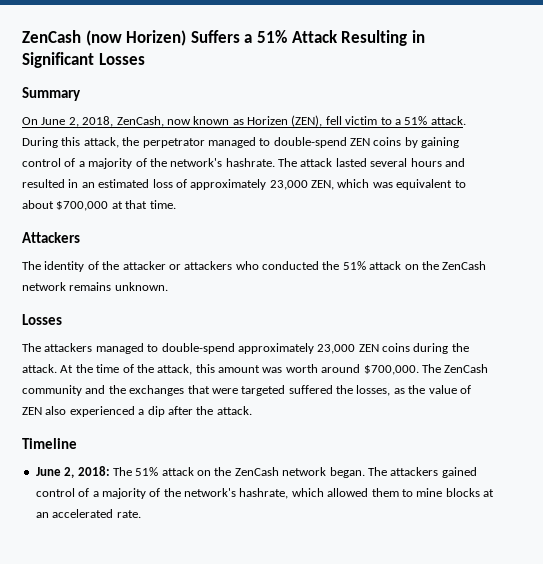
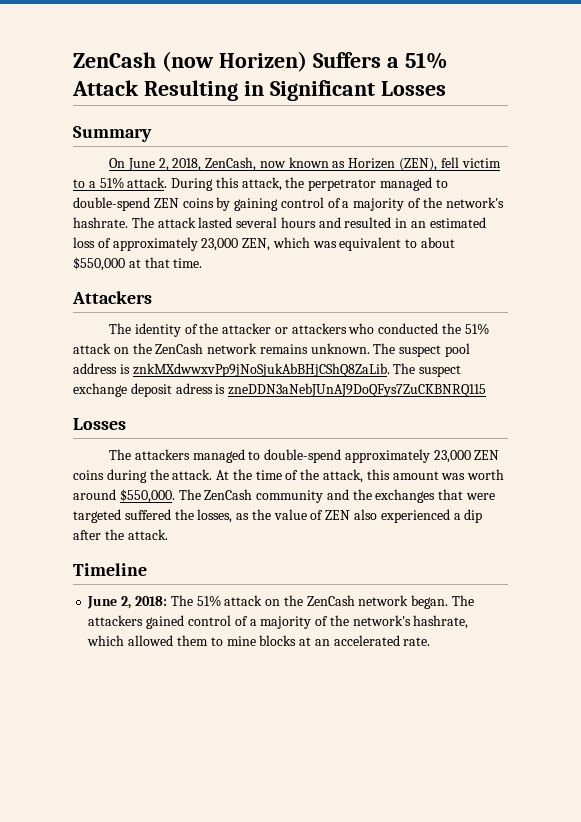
[56,201,109,211] $700,000 -> [73,257,125,271] $550,000
(168, 286) none -> [373,343,471,357] [73,363,462,377] [73,383,487,397] The suspect pool address is znkMXdwwxvPp9jNoSjukAbBHjCShQ8ZaLib. The suspect exchange deposit adress is zneDDN3aNebJUnAJ9DoQFys7ZuCKBNRQ115
[363,365,419,375] $700,000. -> [119,489,175,503] $550,000.

